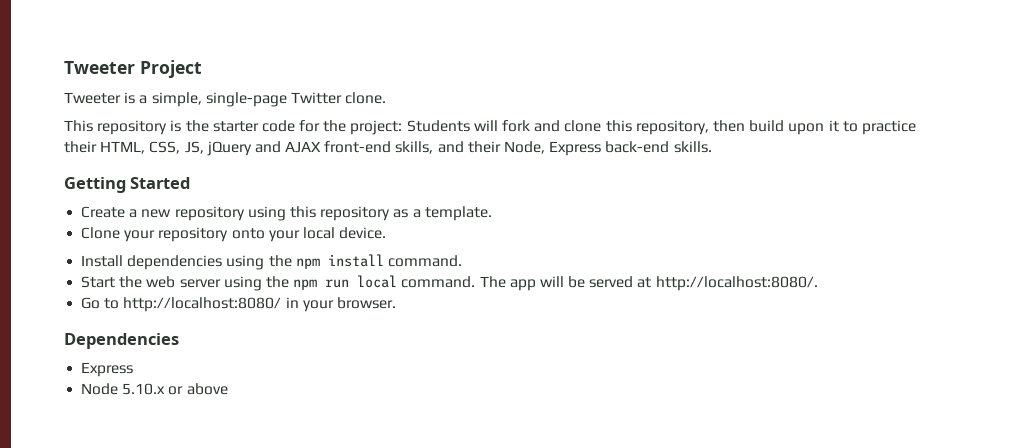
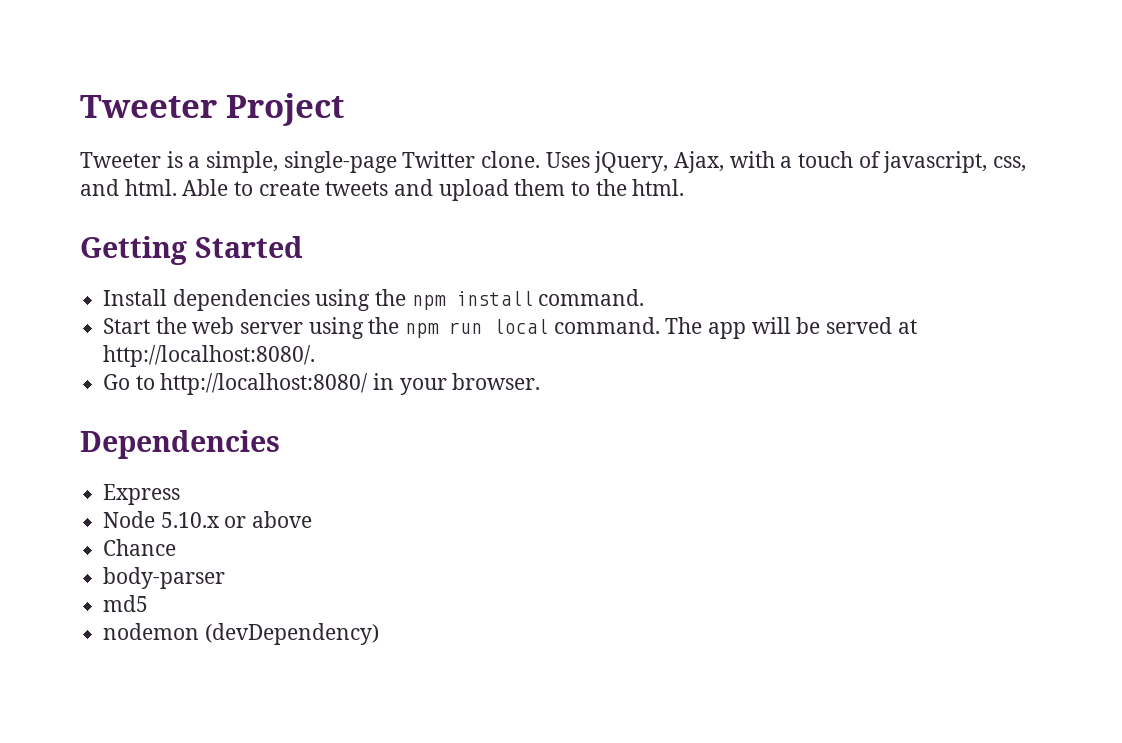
[64,120,916,135] [64,141,712,156] [64,177,191,193] [81,206,492,221] [81,227,387,242] // This repository is the starter code for the project: Students will fork and clone this repository, then build upon it to practice their HTML, CSS, JS, jQuery and AJAX front-end skills, and their Node, Express back-end skills. // Getting Started // Create a new repository using this repository as a template. // Clone your repository onto your local device. -> [545,151,1027,173] [80,179,685,201] [80,236,303,265] Uses jQuery, Ajax, with a touch of javascript, css, and html. Able to create tweets and upload them to the html. // Getting Started
(228, 389) none -> [103,539,177,556] [103,567,226,589] [103,595,149,612] [103,623,379,645] // Chance // body-parser // md5 // nodemon (devDependency)

